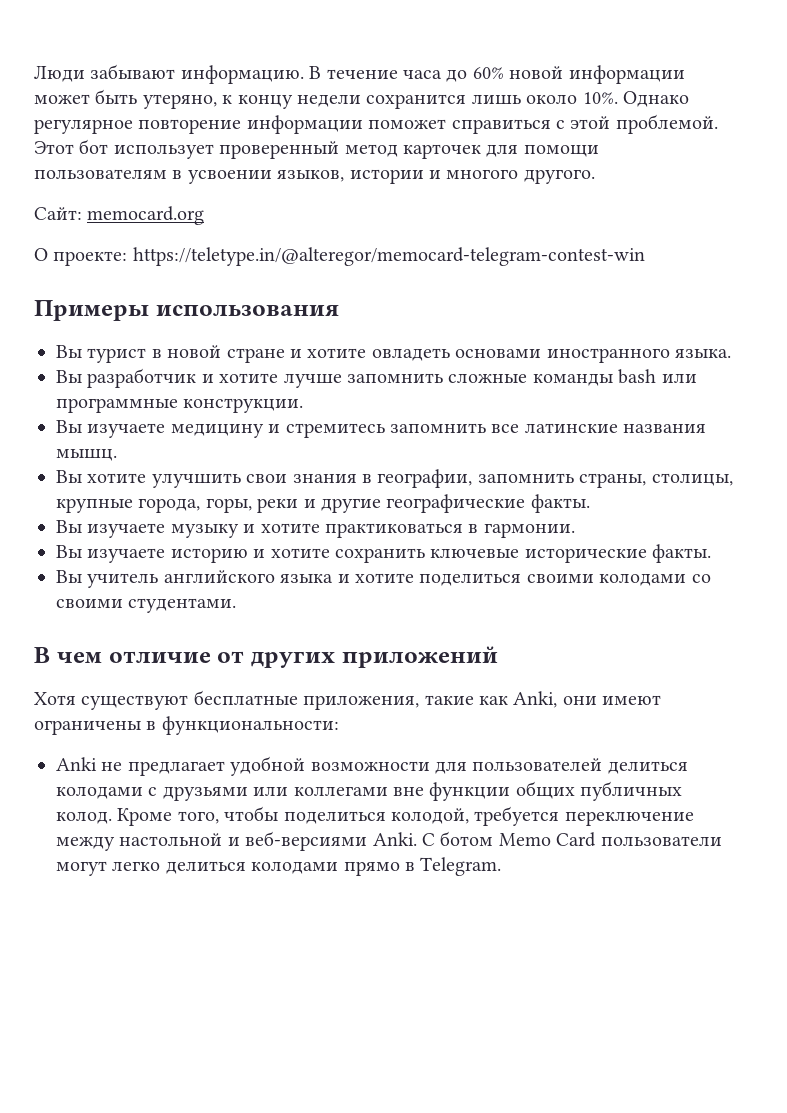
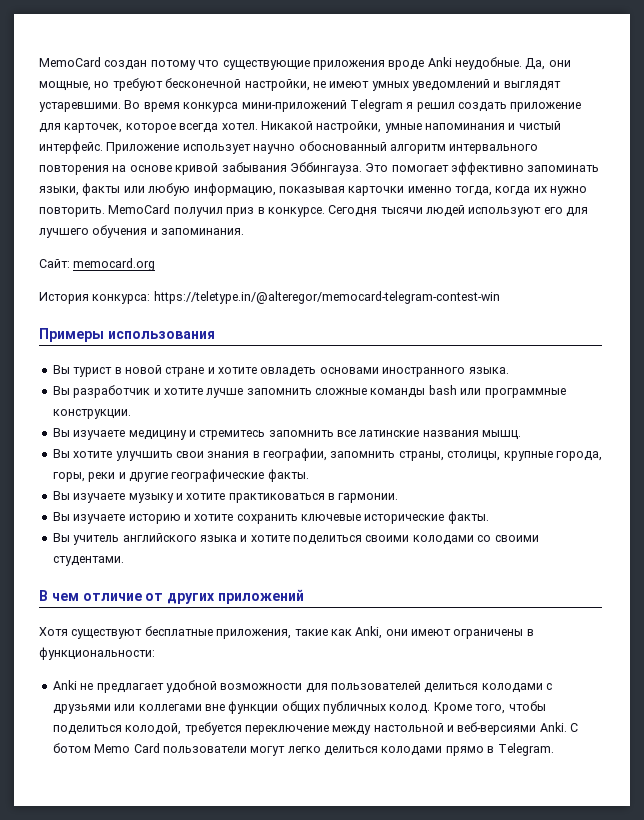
[34,64,685,84] [34,89,689,109] [34,114,718,134] [34,139,599,159] [34,169,595,184] Люди забывают информацию. В течение часа до 60% новой информации может быть утеряно, к концу недели сохранится лишь около 10%. Однако регулярное повторение информации поможет справиться с этой проблемой. Этот бот использует проверенный метод карточек для помощи пользователям в усвоении языков, истории и многого другого. -> [39,57,571,70] [39,78,561,91] [39,99,582,112] [39,121,561,133] [39,141,539,154] [39,162,600,175] [39,183,588,196] [39,204,589,217] [39,225,245,238] MemoCard создан потому что существующие приложения вроде Anki неудобные. Да, они мощные, но требуют бесконечной настройки, не имеют умных уведомлений и выглядят устаревшими. Во время конкурса мини-приложений Telegram я решил создать приложение для карточек, которое всегда хотел. Никакой настройки, умные напоминания и чистый интерфейс. Приложение использует научно обоснованный алгоритм интервального повторения на основе кривой забывания Эббингауза. Это помогает эффективно запоминать языки, факты или любую информацию, показывая карточки именно тогда, когда их нужно повторить. MemoCard получил приз в конкурсе. Сегодня тысячи людей используют его для лучшего обучения и запоминания.
[34,248,128,266] О проекте: -> [39,292,151,304] История конкурса:

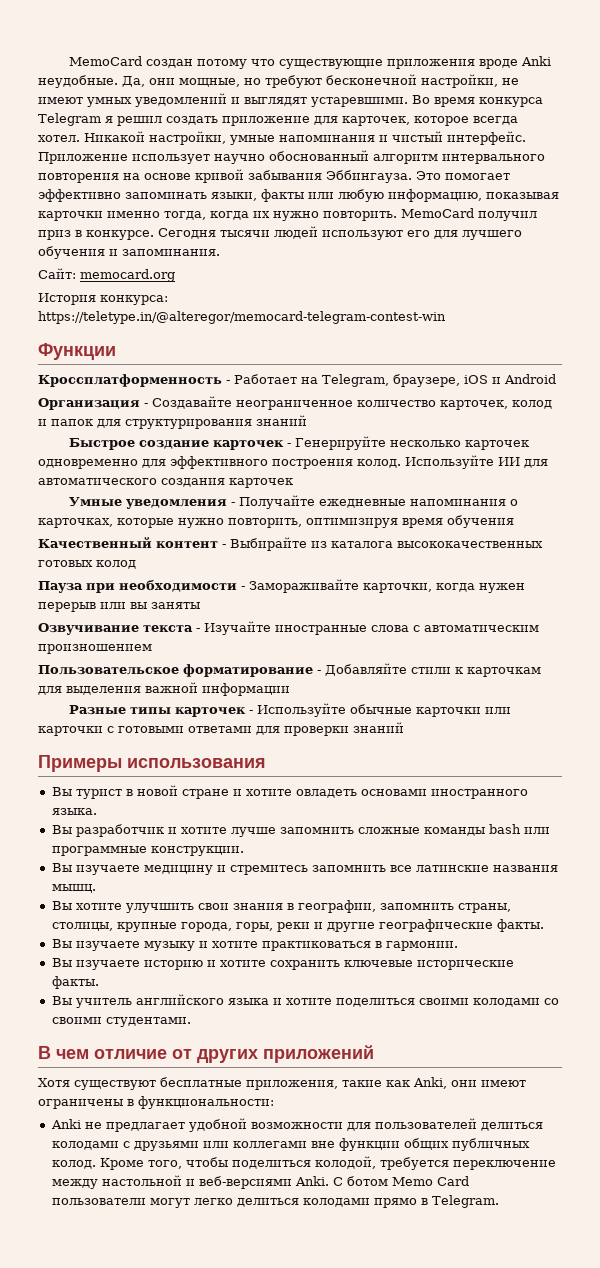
[241,100,347,112] мини-приложений -> (543, 102) none
(500, 297) none -> [38,343,116,360] [38,374,556,387] [38,396,552,410] [38,415,307,429] [68,436,529,450] [38,455,548,469] [38,478,293,488] [68,495,518,509] [38,515,514,528] [38,537,543,551] [38,560,136,569] [38,579,525,593] [38,602,200,612] [38,621,539,635] [38,644,152,654] [38,663,541,677] [38,682,290,696] [68,703,511,717] [38,722,404,736] // Функции // Кроссплатформенность - Работает на Telegram, браузере, iOS и Android // Организация - Создавайте неограниченное количество карточек, колод и папок для структурирования знаний // Быстрое создание карточек - Генерируйте несколько карточек одновременно для эффективного построения колод. Используйте ИИ для автоматического создания карточек // Умные уведомления - Получайте ежедневные напоминания о карточках, которые нужно повторить, оптимизируя время обучения // Качественный контент - Выбирайте из каталога высококачественных готовых колод // Пауза при необходимости - Замораживайте карточки, когда нужен перерыв или вы заняты // Озвучивание текста - Изучайте иностранные слова с автоматическим произношением // Пользовательское форматирование - Добавляйте стили к карточкам для выделения важной информации // Разные типы карточек - Используйте обычные карточки или карточки с готовыми ответами для проверки знаний

